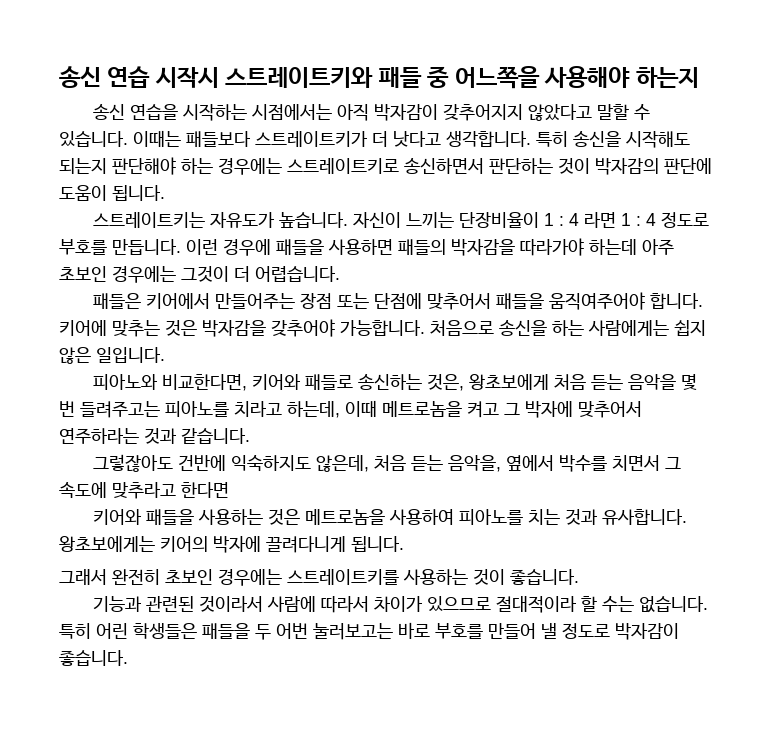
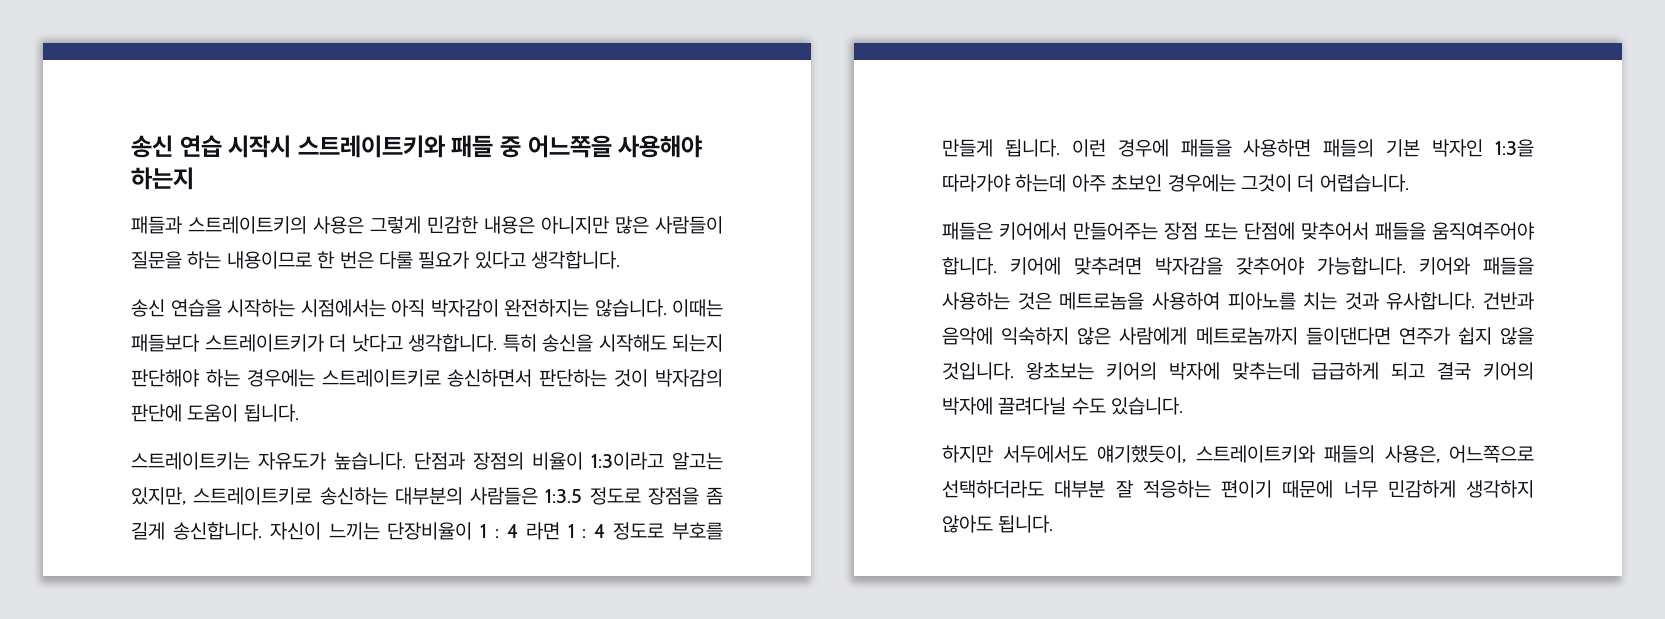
(699, 77) none -> [131,216,723,234] [131,251,621,269] // 패들과 스트레이트키의 사용은 그렇게 민감한 내용은 아니지만 많은 사람들이 질문을 하는 내용이므로 한 번은 다룰 필요가 있다고 생각합니다.
[443,104,651,121] [59,131,128,147] 갖추어지지 않았다고 말할 수 있습니다. -> [504,299,667,317] 완전하지는 않습니다.
(349, 220) none -> [414,452,723,470] [131,487,723,505] [131,522,262,540] 단점과 장점의 비율이 1:3이라고 알고는 있지만, 스트레이트키로 송신하는 대부분의 사람들은 1:3.5 정도로 장점을 좀 길게 송신합니다.
[112,239,181,255] 만듭니다. -> [942,139,1060,157] 만들게 됩니다.
[451,239,515,256] 박자감을 -> [1386,139,1534,157] 기본 박자인 1:3을
[112,320,197,337] 맞추는 것은 -> [1074,257,1142,275] 맞추려면
[430,320,706,336] [59,347,165,364] [93,374,698,391] [59,400,642,418] [59,428,250,444] [93,454,682,472] [59,482,229,499] 처음으로 송신을 하는 사람에게는 쉽지 않은 일입니다. // 피아노와 비교한다면, 키어와 패들로 송신하는 것은, 왕초보에게 처음 듣는 음악을 몇 번 들려주고는 피아노를 치라고 하는데, 이때 메트로놈을 켜고 그 박자에 맞추어서 연주하라는 것과 같습니다. // 그렇잖아도 건반에 익숙하지도 않은데, 처음 듣는 음악을, 옆에서 박수를 치면서 그 속도에 맞추라고 한다면 // -> (1406, 266) none
[59,536,404,553] [59,569,579,586] [93,596,709,613] [59,622,679,640] [59,650,128,666] 왕초보에게는 키어의 박자에 끌려다니게 됩니다. // 그래서 완전히 초보인 경우에는 스트레이트키를 사용하는 것이 좋습니다. // 기능과 관련된 것이라서 사람에 따라서 차이가 있으므로 절대적이라 할 수는 없습니다. 특히 어린 학생들은 패들을 두 어번 눌러보고는 바로 부호를 만들어 낼 정도로 박자감이 좋습니다. -> [1483,292,1534,310] [942,327,1534,345] [942,362,1534,380] [942,397,1184,415] [942,445,1534,463] [942,480,1534,498] [942,515,1054,533] 건반과 음악에 익숙하지 않은 사람에게 메트로놈까지 들이댄다면 연주가 쉽지 않을 것입니다. 왕초보는 키어의 박자에 맞추는데 급급하게 되고 결국 키어의 박자에 끌려다닐 수도 있습니다. // 하지만 서두에서도 얘기했듯이, 스트레이트키와 패들의 사용은, 어느쪽으로 선택하더라도 대부분 잘 적응하는 편이기 때문에 너무 민감하게 생각하지 않아도 됩니다.

